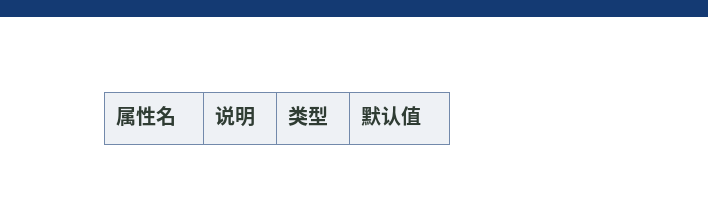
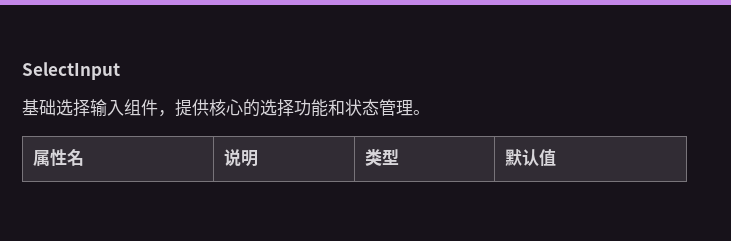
(116, 116) none -> [22,62,120,80] [22,99,430,117] SelectInput // 基础选择输入组件，提供核心的选择功能和状态管理。 //

